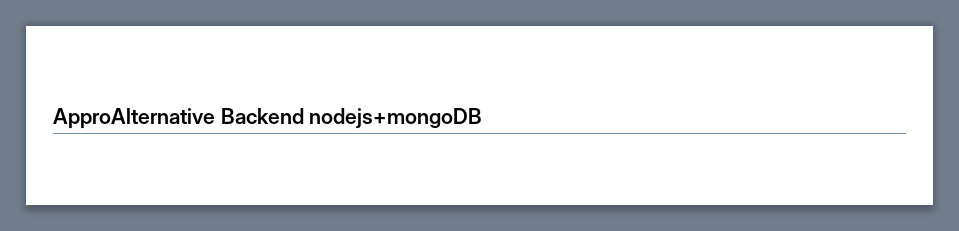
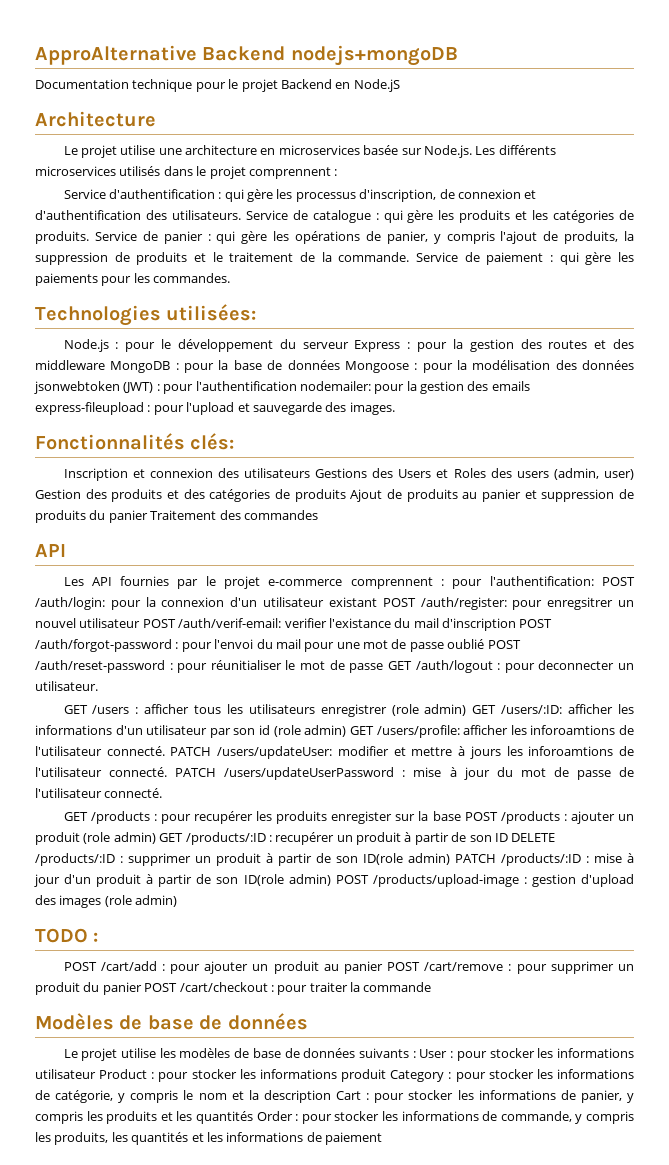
(483, 118) none -> [35,79,400,92] [35,111,156,127] [63,145,556,158] [35,166,338,179] [63,189,537,202] [35,210,635,223] [35,231,634,244] [35,252,634,265] [35,273,231,286] [35,304,257,326] [63,339,635,352] [35,360,634,373] [34,381,530,394] [35,402,395,415] [35,433,235,450] [63,468,634,481] [35,489,635,502] [35,510,318,523] [35,544,66,557] [63,576,635,589] [35,597,634,610] [35,618,553,631] [35,639,521,652] [35,660,635,673] [35,681,98,691] [63,704,634,717] [35,725,635,738] [35,746,635,759] [35,767,634,780] [35,788,163,798] [63,811,634,824] [35,832,556,845] [35,853,634,866] [34,874,634,887] [35,895,178,908] [35,928,99,943] [63,961,634,974] [35,982,432,995] [35,1013,308,1030] [63,1048,634,1061] [35,1069,634,1082] [35,1090,635,1103] [35,1111,635,1124] [35,1132,382,1145] // Documentation technique pour le projet Backend en Node.jS // Architecture // Le projet utilise une architecture en microservices basée sur Node.js. Les différents microservices utilisés dans le projet comprennent : // Service d'authentification : qui gère les processus d'inscription, de connexion et d'authentification des utilisateurs. Service de catalogue : qui gère les produits et les catégories de produits. Service de panier : qui gère les opérations de panier, y compris l'ajout de produits, la suppression de produits et le traitement de la commande. Service de paiement : qui gère les paiements pour les commandes. // Technologies utilisées: // Node.js : pour le développement du serveur Express : pour la gestion des routes et des middleware MongoDB : pour la base de données Mongoose : pour la modélisation des données jsonwebtoken (JWT) : pour l'authentification nodemailer: pour la gestion des emails express-fileupload : pour l'upload et sauvegarde des images. // Fonctionnalités clés: // Inscription et connexion des utilisateurs Gestions des Users et Roles des users (admin, user) Gestion des produits et des catégories de produits Ajout de produits au panier et suppression de produits du panier Traitement des commandes // API // Les API fournies par le projet e-commerce comprennent : pour l'authentification: POST /auth/login: pour la connexion d'un utilisateur existant POST /auth/register: pour enregsitrer un nouvel utilisateur POST /auth/verif-email: verifier l'existance du mail d'inscription POST /auth/forgot-password : pour l'envoi du mail pour une mot de passe oublié POST /auth/reset-password : pour réunitialiser le mot de passe GET /auth/logout : pour deconnecter un utilisateur. // GET /users : afficher tous les utilisateurs enregistrer (role admin) GET /users/:ID: afficher les informations d'un utilisateur par son id (role admin) GET /users/profile: afficher les inforoamtions de l'utilisateur connecté. PATCH /users/updateUser: modifier et mettre à jours les inforoamtions de l'utilisateur connecté. PATCH /users/updateUserPassword : mise à jour du mot de passe de l'utilisateur connecté. // GET /products : pour recupérer les produits enregister sur la base POST /products : ajouter un produit (role admin) GET /products/:ID : recupérer un produit à partir de son ID DELETE /products/:ID : supprimer un produit à partir de son ID(role admin) PATCH /products/:ID : mise à jour d'un produit à partir de son ID(role admin) POST /products/upload-image : gestion d'upload des images (role admin) // TODO : // POST /cart/add : pour ajouter un produit au panier POST /cart/remove : pour supprimer un produit du panier POST /cart/checkout : pour traiter la commande // Modèles de base de données // Le projet utilise les modèles de base de données suivants : User : pour stocker les informations utilisateur Product : pour stocker les informations produit Category : pour stocker les informations de catégorie, y compris le nom et la description Cart : pour stocker les informations de panier, y compris les produits et les quantités Order : pour stocker les informations de commande, y compris les produits, les quantités et les informations de paiement

